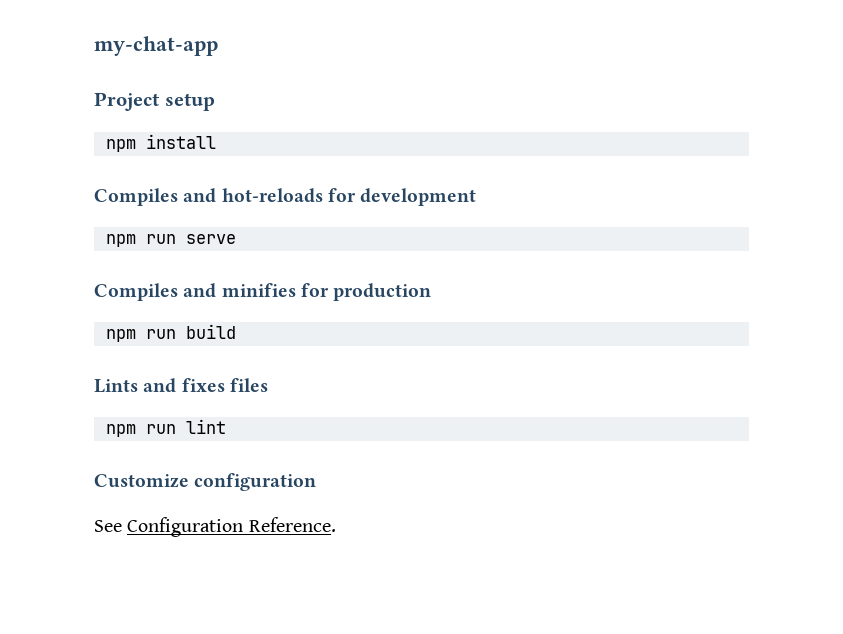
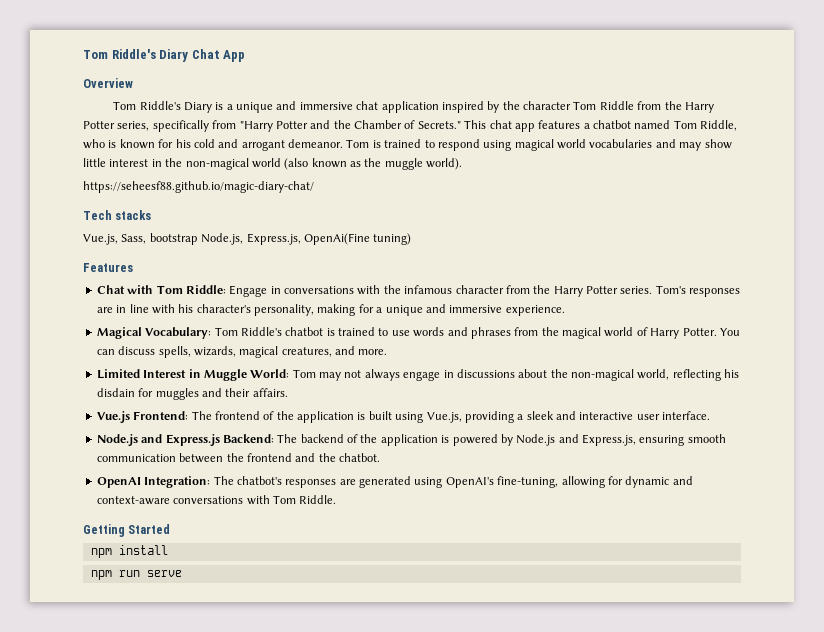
[94,36,218,56] [94,92,215,111] [105,134,216,152] [94,188,477,206] [105,234,236,247] [94,283,432,301] [105,324,236,342] [94,378,268,393] [105,419,226,437] [94,473,317,491] [94,517,336,537] my-chat-app // Project setup // npm install // Compiles and hot-reloads for development // npm run serve // Compiles and minifies for production // npm run build // Lints and fixes files // npm run lint // Customize configuration // See Configuration Reference. -> [83,49,246,62] [83,78,133,88] [113,101,714,113] [83,120,738,132] [83,139,732,151] [83,158,463,170] [83,181,314,193] [83,210,152,220] [83,233,412,245] [83,263,133,272] [96,285,741,297] [96,304,565,316] [96,327,740,339] [96,346,388,358] [96,369,740,381] [96,388,288,400] [96,411,711,423] [96,434,726,446] [96,453,380,463] [96,476,693,488] [96,495,337,505] [83,524,171,537] [90,545,168,558] [90,570,182,580] Tom Riddle's Diary Chat App // Overview // Tom Riddle's Diary is a unique and immersive chat application inspired by the character Tom Riddle from the Harry Potter series, specifically from "Harry Potter and the Chamber of Secrets." This chat app features a chatbot named Tom Riddle, who is known for his cold and arrogant demeanor. Tom is trained to respond using magical world vocabularies and may show little interest in the non-magical world (also known as the muggle world). // https://seheesf88.github.io/magic-diary-chat/ // Tech stacks // Vue.js, Sass, bootstrap Node.js, Express.js, OpenAi(Fine tuning) // Features // Chat with Tom Riddle: Engage in conversations with the infamous character from the Harry Potter series. Tom's responses are in line with his character's personality, making for a unique and immersive experience. // Magical Vocabulary: Tom Riddle's chatbot is trained to use words and phrases from the magical world of Harry Potter. You can discuss spells, wizards, magical creatures, and more. // Limited Interest in Muggle World: Tom may not always engage in discussions about the non-magical world, reflecting his disdain for muggles and their affairs. // Vue.js Frontend: The frontend of the application is built using Vue.js, providing a sleek and interactive user interface. // Node.js and Express.js Backend: The backend of the application is powered by Node.js and Express.js, ensuring smooth communication between the frontend and the chatbot. // OpenAI Integration: The chatbot's responses are generated using OpenAI's fine-tuning, allowing for dynamic and context-aware conversations with Tom Riddle. // Getting Started // npm install // npm run serve

